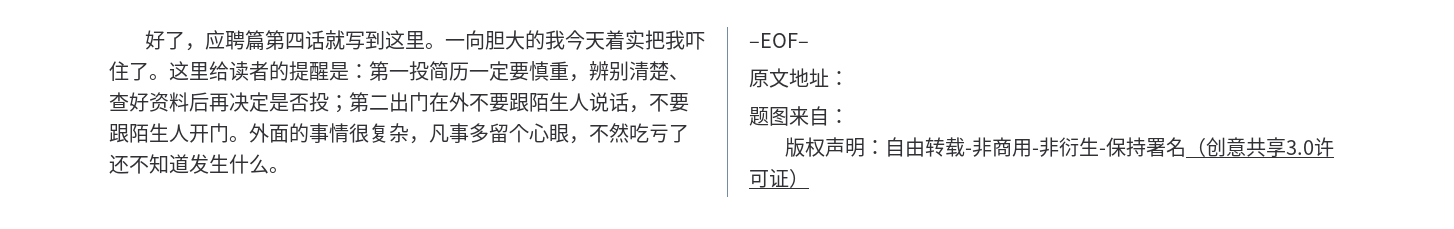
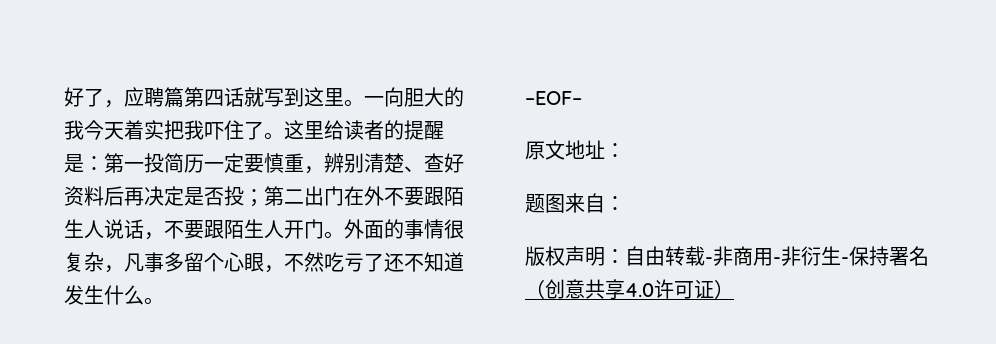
[1285,140,1314,155] 3.0 -> [625,283,654,297] 4.0

